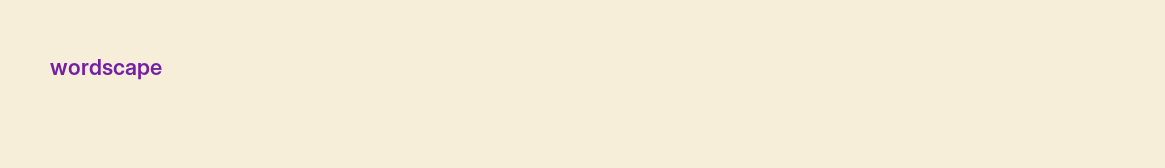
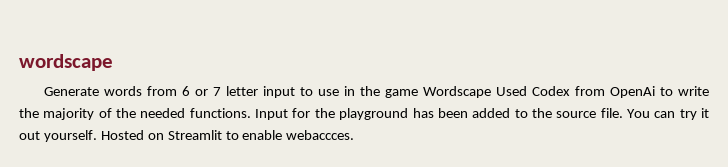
(162, 69) none -> [43,86,709,98] [19,108,710,120] [19,130,355,142] // Generate words from 6 or 7 letter input to use in the game Wordscape Used Codex from OpenAi to write the majority of the needed functions. Input for the playground has been added to the source file. You can try it out yourself. Hosted on Streamlit to enable webaccces.

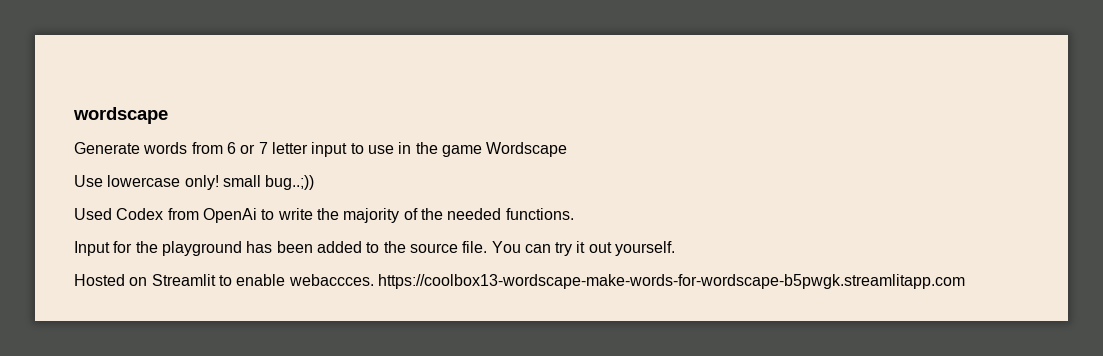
(491, 92) none -> [74,175,315,190] // Use lowercase only! small bug..;)) //
(251, 113) none -> (574, 214) //
(97, 136) none -> (676, 248) //
(355, 135) none -> [377,274,965,289] https://coolbox13-wordscape-make-words-for-wordscape-b5pwgk.streamlitapp.com

